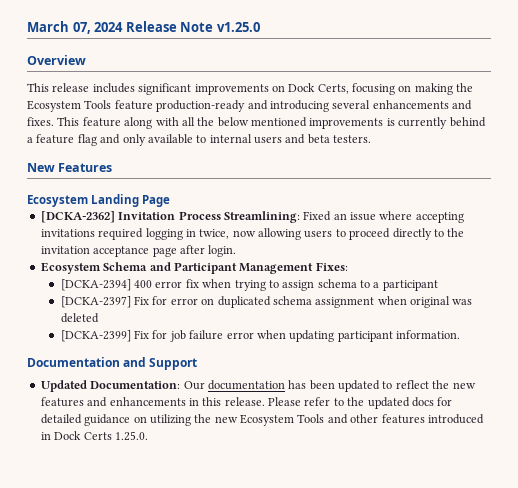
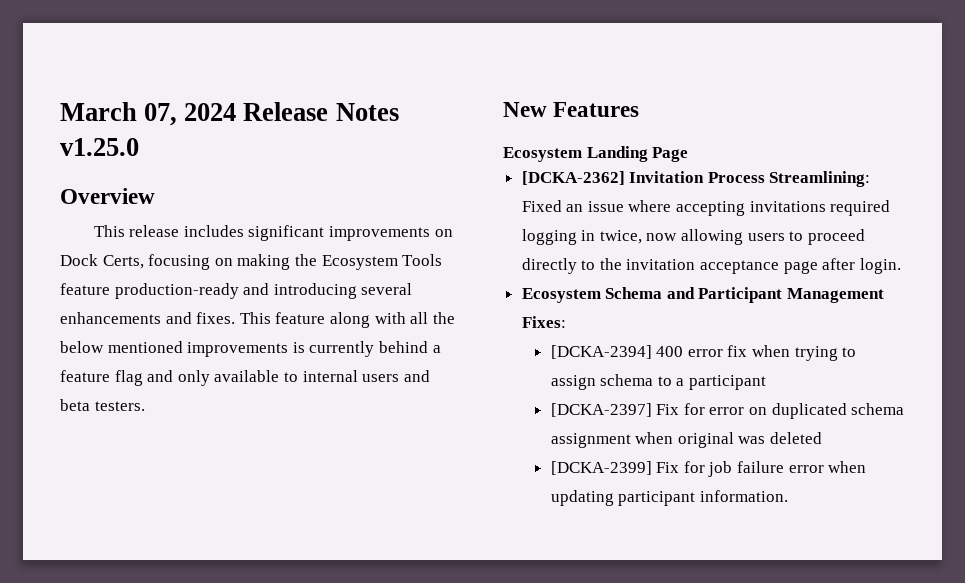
[180,22,214,32] Note -> [335,103,399,121] Notes
[27,357,198,370] [40,380,476,392] [40,397,453,409] [40,414,484,426] [40,431,148,441] // Documentation and Support // Updated Documentation: Our documentation has been updated to reflect the new features and enhancements in this release. Please refer to the updated docs for detailed guidance on utilizing the new Ecosystem Tools and other features introduced in Dock Certs 1.25.0. -> (788, 496) none

